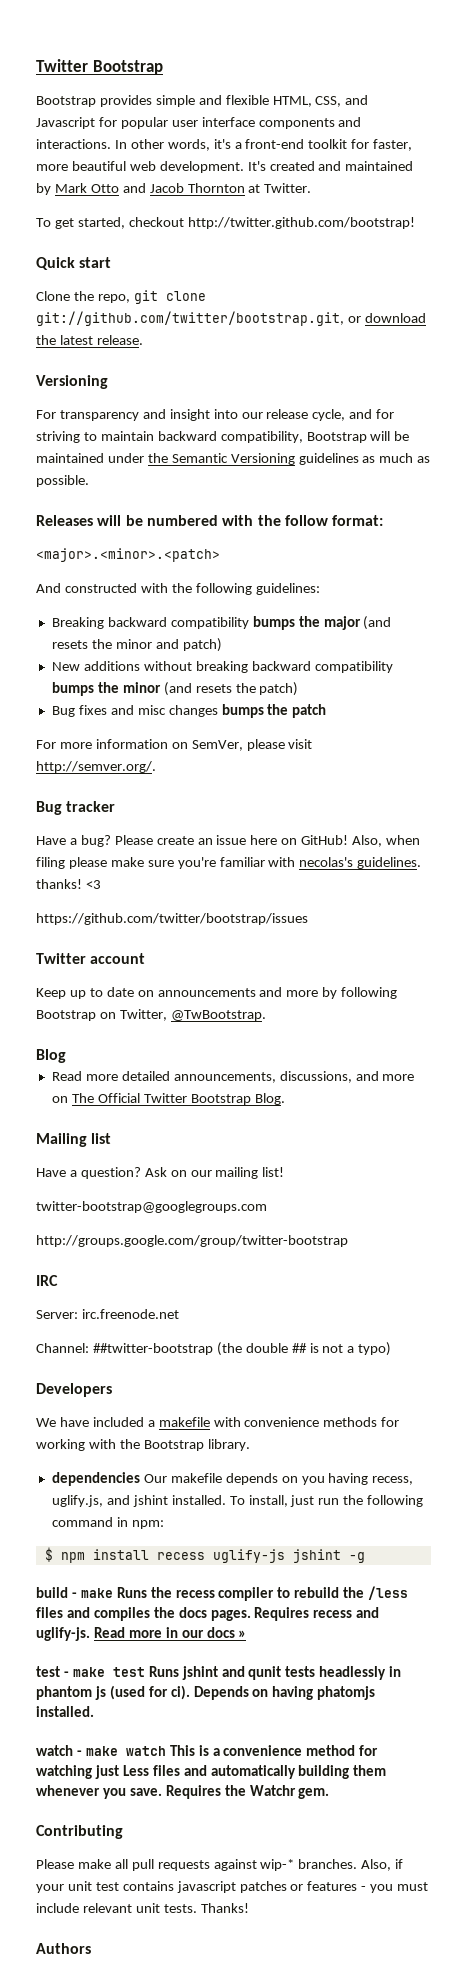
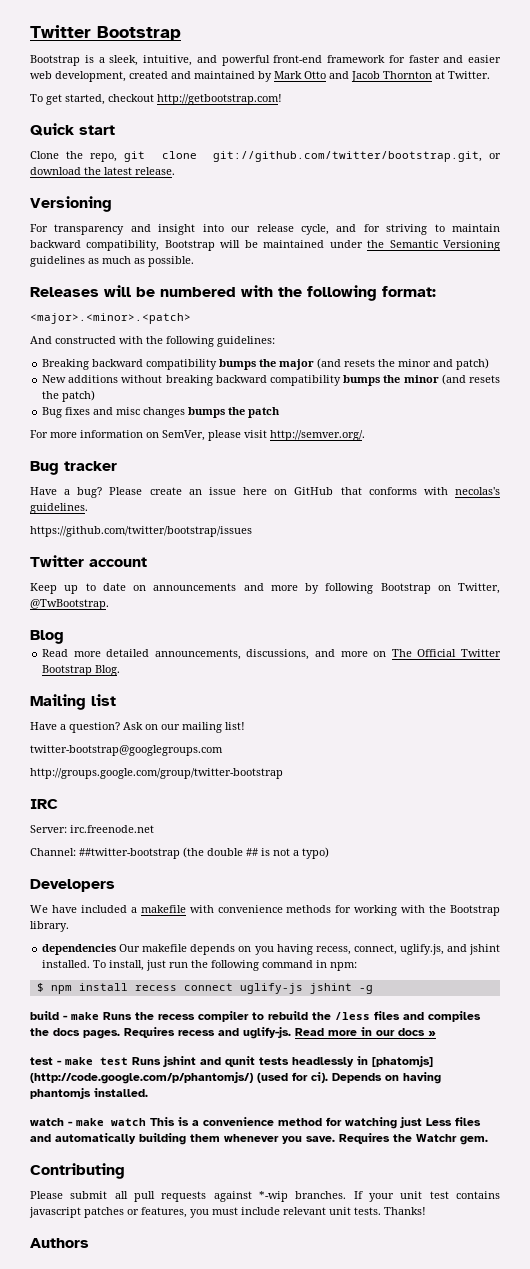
[99,95,369,107] [36,117,362,129] [36,139,413,151] [36,161,266,173] provides simple and flexible HTML, CSS, and Javascript for popular user interface components and interactions. In other words, it's a front-end toolkit for faster, more beautiful web development. It's -> [84,55,501,66] [30,71,126,82] is a sleek, intuitive, and powerful front-end framework for faster and easier web development,
[187,217,415,229] http://twitter.github.com/bootstrap! -> [157,94,282,105] http://getbootstrap.com!
[284,515,328,526] follow -> [307,285,377,301] following
[301,835,421,847] [36,857,265,869] GitHub! Also, when filing please make sure you're familiar -> [294,487,417,495] GitHub that conforms
[36,879,101,889] thanks! <3 -> (88, 508) none
(414, 1480) none -> [353,944,397,955] connect,
(205, 1556) none -> [183,983,233,991] connect
[36,1686,106,1700] phantom js -> [372,1056,433,1067] [30,1072,253,1084] [phatomjs] (http://code.google.com/p/phantomjs/)
[317,1686,376,1700] phatomjs -> [30,1088,91,1099] phantomjs
[77,1859,111,1869] make -> [70,1191,108,1199] submit
[260,1859,404,1871] wip-* branches. Also, if -> [259,1191,363,1202] *-wip branches. If
[307,1881,367,1891] features - -> [141,1207,187,1218] features,

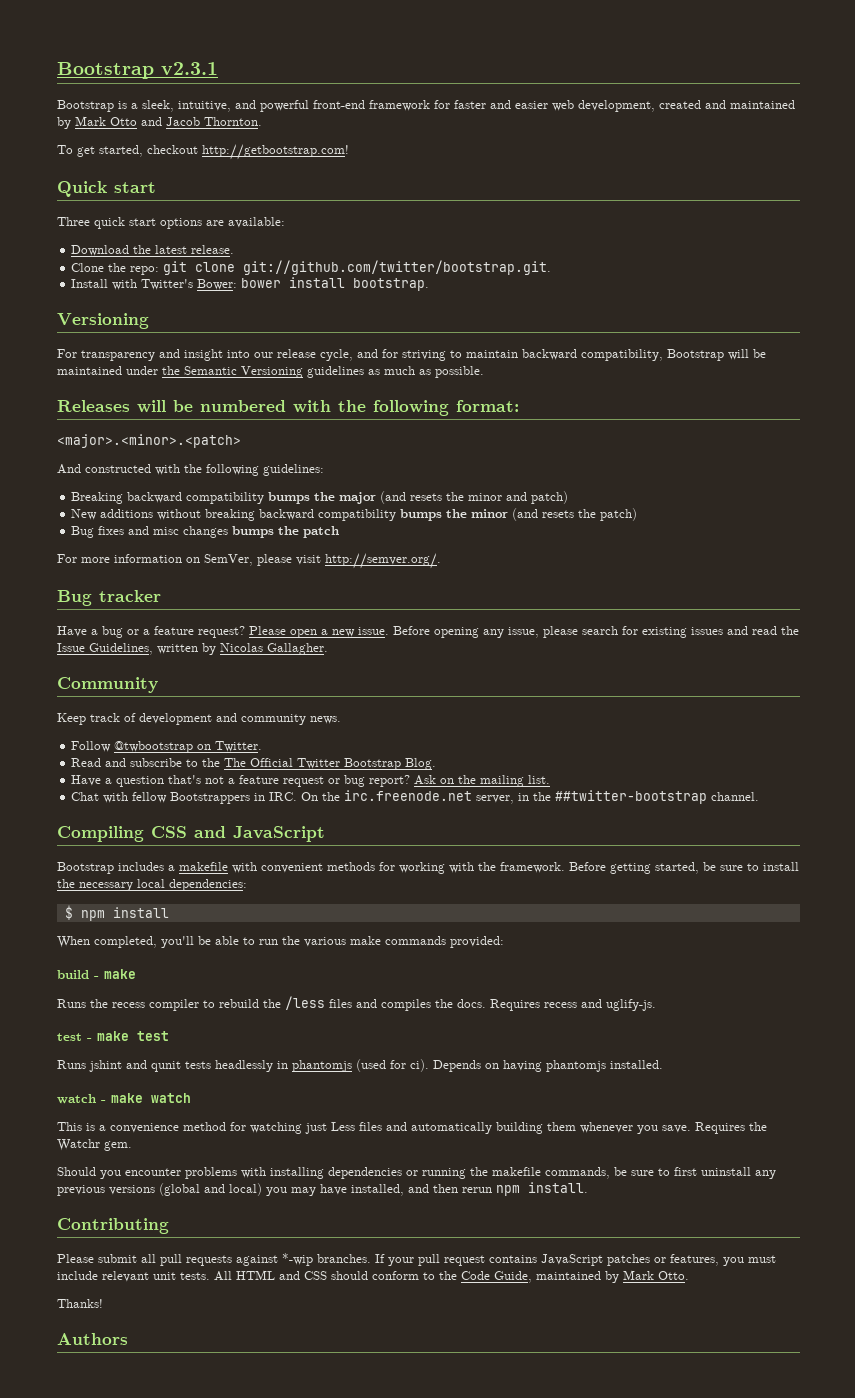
[30,25,181,41] Twitter Bootstrap -> [57,62,218,79] Bootstrap v2.3.1
[383,71,490,79] Thornton at Twitter. -> [204,117,262,126] Thornton.
[30,151,501,162] [30,167,175,175] Clone the repo, git clone git://github.com/twitter/bootstrap.git, or download the latest release. -> [57,217,285,229] [71,245,235,256] [71,260,552,275] [71,277,430,291] Three quick start options are available: // Download the latest release. // Clone the repo: git clone git://github.com/twitter/bootstrap.git. // Install with Twitter's Bower: bower install bootstrap.
[77,487,500,498] [30,503,88,514] [30,526,252,537] [30,555,147,567] [30,583,500,594] [30,599,109,610] [30,630,64,644] [42,649,387,660] bug? Please create an issue here on GitHub that conforms with necolas's guidelines. // https://github.com/twitter/bootstrap/issues // Twitter account // Keep up to date on announcements and more by following Bootstrap on Twitter, @TwBootstrap. // Blog // Read more detailed announcements, discussions, and more on -> [102,626,799,638] [57,643,328,655] [57,677,158,693] [57,713,341,725] [71,741,263,753] [71,758,221,767] bug or a feature request? Please open a new issue. Before opening any issue, please search for existing issues and read the Issue Guidelines, written by Nicolas Gallagher. // Community // Keep track of development and community news. // Follow @twbootstrap on Twitter. // Read and subscribe to the
[30,694,116,710] [30,722,245,733] [30,745,223,756] [30,768,283,779] [30,799,58,809] [30,825,154,833] [30,847,329,859] [30,879,115,892] [30,905,127,913] // Mailing list // Have a question? Ask on our mailing list! // twitter-bootstrap@googlegroups.com // http://groups.google.com/group/twitter-bootstrap // IRC // Server: irc.freenode.net // Channel: ##twitter-bootstrap (the double ## is not a typo) // Developers // We have included -> [71,775,551,787] [71,790,760,804] [57,826,325,842] [57,862,164,874] // Have a question that's not a feature request or bug report? Ask on the mailing list. // Chat with fellow Bootstrappers in IRC. On the irc.freenode.net server, in the ##twitter-bootstrap channel. // Compiling CSS and JavaScript // Bootstrap includes
[217,905,283,913] convenience -> [261,863,323,873] convenient
[450,905,501,916] [30,921,69,932] [42,944,500,955] [42,960,358,971] [36,983,373,994] Bootstrap library. // dependencies Our makefile depends on you having recess, connect, uglify.js, and jshint installed. To install, just run the following command in npm: // $ npm install recess connect uglify-js jshint -g -> [500,862,799,874] [57,879,247,891] [64,905,169,921] [57,936,504,948] framework. Before getting started, be sure to install the necessary local dependencies: // $ npm install // When completed, you'll be able to run the various make commands provided:
(99, 1016) none -> (136, 974) //
[53,1028,120,1039] docs pages. -> [457,999,486,1008] docs.
[295,1027,436,1036] Read more in our docs » -> (656, 1005) none
(128, 1061) none -> (169, 1036) //
[372,1056,433,1067] [30,1072,253,1084] [phatomjs] (http://code.google.com/p/phantomjs/) -> [292,1060,352,1072] phantomjs
(146, 1122) none -> (191, 1098) //
(488, 1140) none -> [57,1167,776,1179] [57,1182,588,1196] // Should you encounter problems with installing dependencies or running the makefile commands, be sure to first uninstall any previous versions (global and local) you may have installed, and then rerun npm install.
[400,1191,500,1199] [29,1207,81,1218] unit test contains javascript -> [418,1254,603,1266] pull request contains JavaScript
(381, 1211) none -> [214,1270,689,1283] All HTML and CSS should conform to the Code Guide, maintained by Mark Otto. //

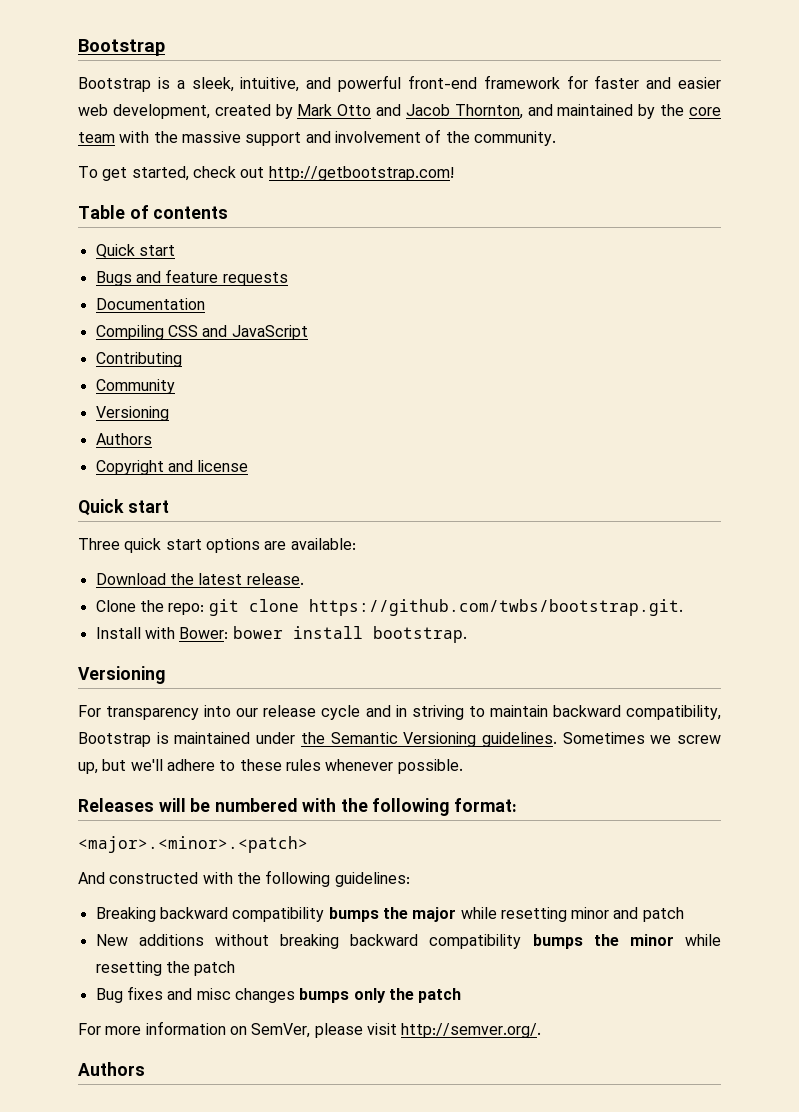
[57,62,218,79] Bootstrap v2.3.1 -> [78,39,165,56] Bootstrap
[705,100,795,109] and maintained -> (271, 110) none
[204,117,262,126] Thornton. -> [454,104,721,119] [78,129,556,146] Thornton, and maintained by the core team with the massive support and involvement of the community.
[147,145,198,154] checkout -> [192,166,265,178] check out
(349, 152) none -> [78,205,229,219] [95,244,175,258] [95,269,288,286] [95,298,205,310] [95,325,308,340] [95,352,182,367] [95,379,175,394] [95,406,169,421] [95,433,152,445] [95,460,249,475] // Table of contents // Quick start // Bugs and feature requests // Documentation // Compiling CSS and JavaScript // Contributing // Community // Versioning // Authors // Copyright and license
[243,260,552,275] git://github.com/twitter/bootstrap.git. -> [308,599,683,616] https://github.com/twbs/bootstrap.git.
[141,279,194,290] Twitter's -> (175, 633) none
[159,349,223,361] and insight -> (200, 713) none
[320,349,398,361] cycle, and for -> [321,705,407,720] cycle and in
[728,349,766,360] will be -> [156,732,169,744] is
[307,366,431,378] guidelines as much as -> [481,732,722,747] [78,759,394,774] guidelines. Sometimes we screw up, but we'll adhere to these rules whenever
[380,491,465,504] (and resets the -> [460,907,567,922] while resetting
[531,491,569,504] patch) -> [642,907,684,922] patch
[512,508,638,521] (and resets the patch) -> [685,934,722,946] [95,961,236,976] while resetting the patch
(275, 532) none -> [353,988,386,1003] only
[57,590,161,606] [57,626,799,638] [57,643,328,655] [57,677,158,693] [57,713,341,725] [71,741,263,753] [71,758,437,770] [71,775,551,787] [71,790,760,804] [57,826,325,842] [57,862,799,874] [57,879,247,891] [64,905,169,921] [57,936,504,948] [57,969,136,979] [57,996,656,1011] [57,1031,169,1041] [57,1059,663,1072] [57,1093,191,1104] [57,1122,767,1134] [57,1139,132,1151] [57,1167,776,1179] [57,1182,588,1196] [57,1218,169,1234] [57,1253,776,1266] [57,1270,689,1283] [57,1299,103,1308] // Bug tracker // Have a bug or a feature request? Please open a new issue. Before opening any issue, please search for existing issues and read the Issue Guidelines, written by Nicolas Gallagher. // Community // Keep track of development and community news. // Follow @twbootstrap on Twitter. // Read and subscribe to the The Official Twitter Bootstrap Blog. // Have a question that's not a feature request or bug report? Ask on the mailing list. // Chat with fellow Bootstrappers in IRC. On the irc.freenode.net server, in the ##twitter-bootstrap channel. // Compiling CSS and JavaScript // Bootstrap includes a makefile with convenient methods for working with the framework. Before getting started, be sure to install the necessary local dependencies: // $ npm install // When completed, you'll be able to run the various make commands provided: // build - make // Runs the recess compiler to rebuild the /less files and compiles the docs. Requires recess and uglify-js. // test - make test // Runs jshint and qunit tests headlessly in phantomjs (used for ci). Depends on having phantomjs installed. // watch - make watch // This is a convenience method for watching just Less files and automatically building them whenever you save. Requires the Watchr gem. // Should you encounter problems with installing dependencies or running the makefile commands, be sure to first uninstall any previous versions (global and local) you may have installed, and then rerun npm install. // Contributing // Please submit all pull requests against *-wip branches. If your pull request contains JavaScript patches or features, you must include relevant unit tests. All HTML and CSS should conform to the Code Guide, maintained by Mark Otto. // Thanks! -> (542, 1030) none

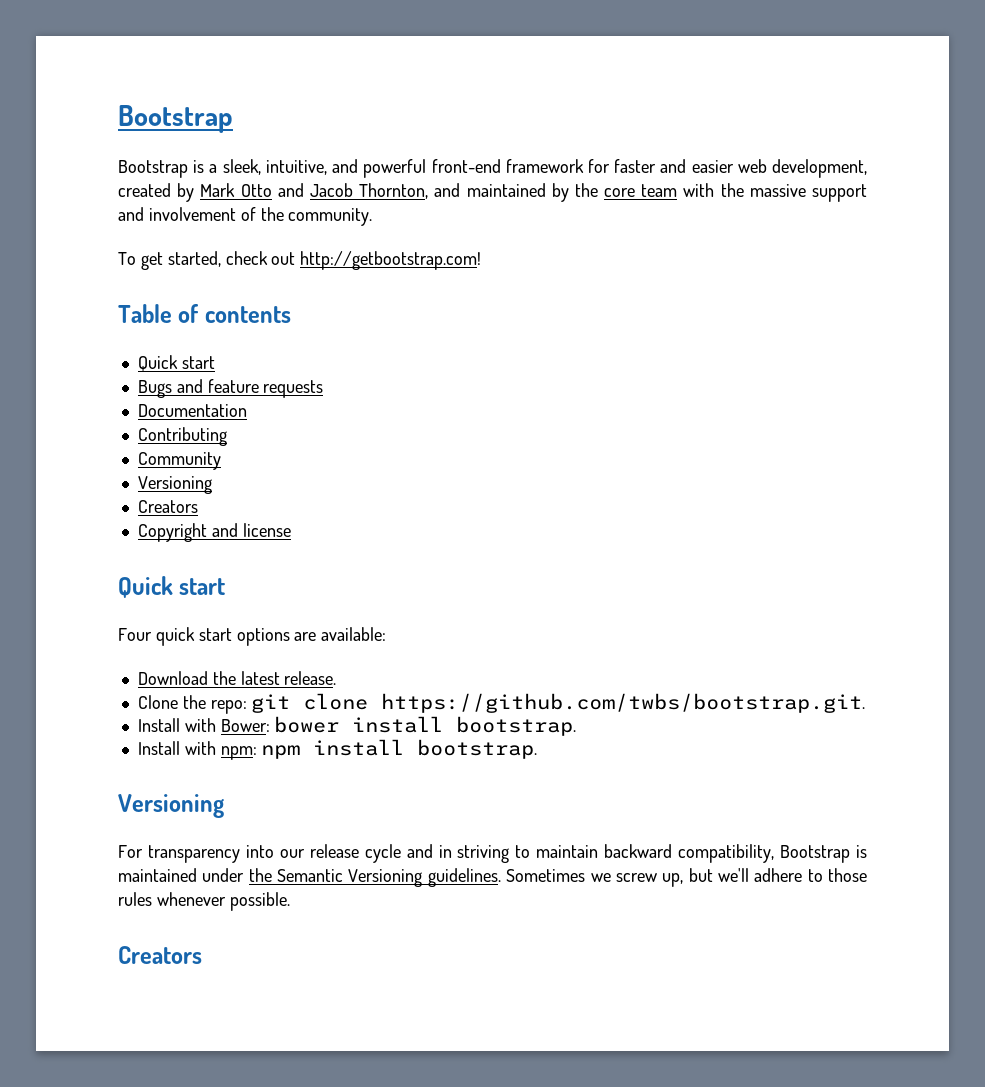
[95,325,308,340] // Compiling CSS and JavaScript -> (247, 410) none
[95,433,152,445] Authors -> [137,500,198,513] Creators
[78,538,120,550] Three -> [118,628,152,641] Four
(467, 634) none -> [137,739,538,760] // Install with npm: npm install bootstrap.
[239,759,282,771] these -> [828,868,868,882] those
[78,798,518,816] [78,836,308,853] [78,870,410,887] [95,907,684,922] [95,934,722,949] [95,961,236,976] [95,986,462,1003] [78,1021,542,1038] [78,1062,145,1076] Releases will be numbered with the following format: // <major>.<minor>.<patch> // And constructed with the following guidelines: // Breaking backward compatibility bumps the major while resetting minor and patch // New additions without breaking backward compatibility bumps the minor while resetting the patch // Bug fixes and misc changes bumps only the patch // For more information on SemVer, please visit http://semver.org/. // Authors -> [118,946,202,964] Creators

